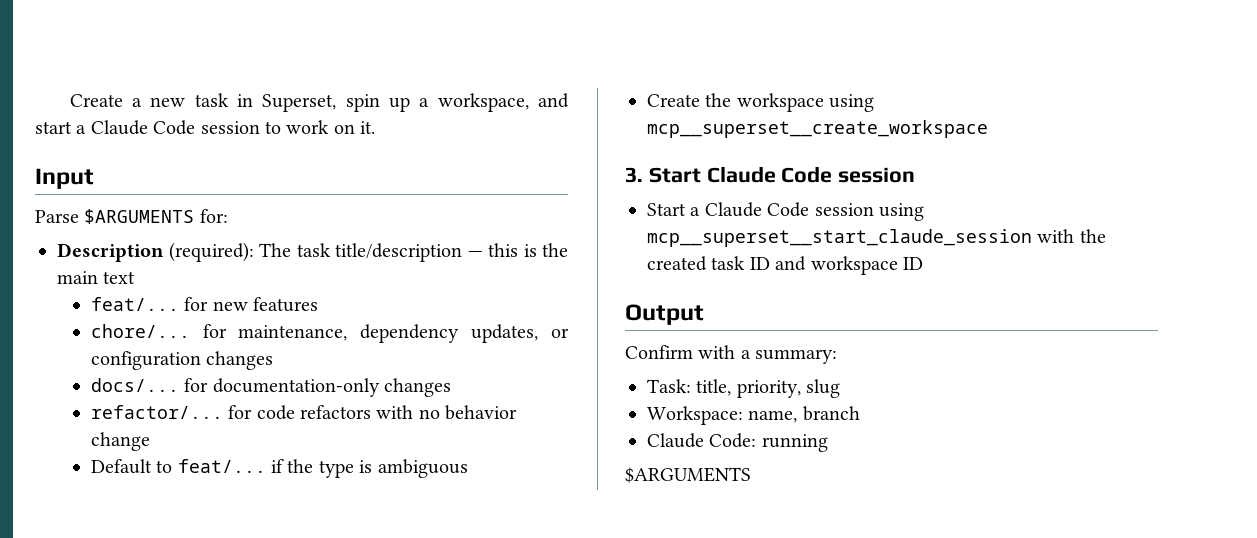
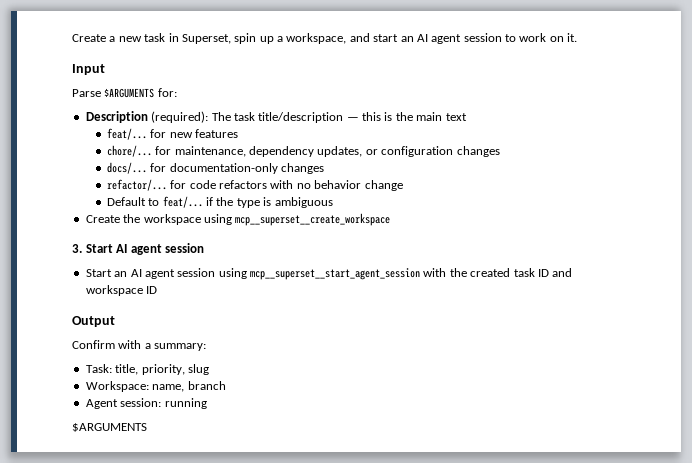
[76,120,196,135] a Claude Code -> [400,34,462,44] an AI agent
[706,166,833,183] Claude Code -> [116,244,162,255] AI agent
[690,202,810,217] a Claude Code -> [114,269,175,279] an AI agent
[647,229,1032,247] mcp__superset__start_claude_session -> [250,268,420,280] mcp__superset__start_agent_session
[647,433,757,448] Claude Code: -> [85,398,162,409] Agent session:

